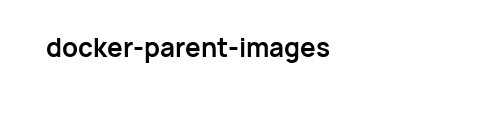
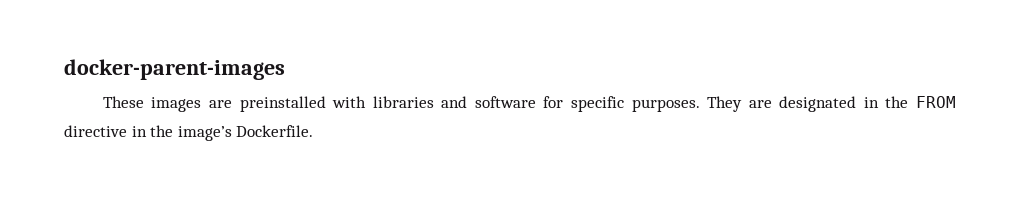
(330, 50) none -> [102,96,957,112] [64,125,314,141] // These images are preinstalled with libraries and software for specific purposes. They are designated in the FROM directive in the image’s Dockerfile.

